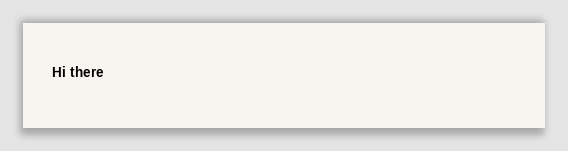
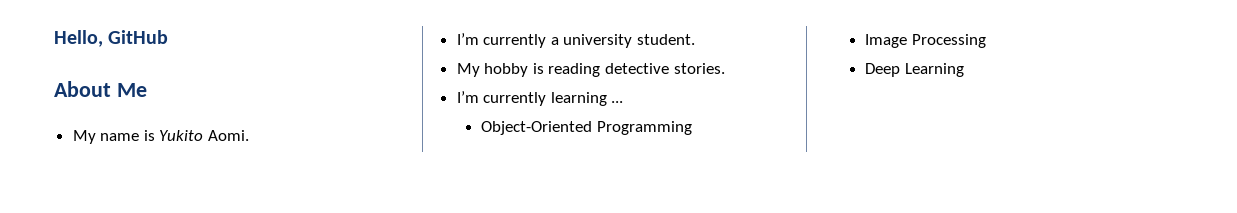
[52,66,104,77] Hi there -> [54,30,169,47] [54,81,147,97] [72,130,250,144] [456,33,696,48] [456,63,725,77] [456,91,624,106] [481,121,692,135] [865,34,986,48] [865,63,964,77] Hello, GitHub // About Me // My name is Yukito Aomi. // I’m currently a university student. // My hobby is reading detective stories. // I’m currently learning ... // Object-Oriented Programming // Image Processing // Deep Learning

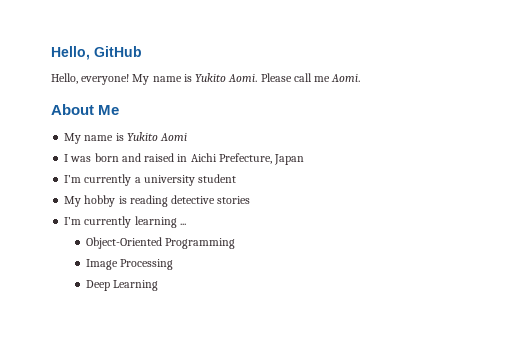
(169, 37) none -> [51,73,361,85] // Hello, everyone! My name is Yukito Aomi. Please call me Aomi.
[208,130,250,141] Aomi. -> [160,133,188,141] [64,153,305,165] Aomi // I was born and raised in Aichi Prefecture, Japan
[637,34,696,45] student. -> [198,174,237,183] student
[673,63,725,74] stories. -> [217,196,251,204] stories

